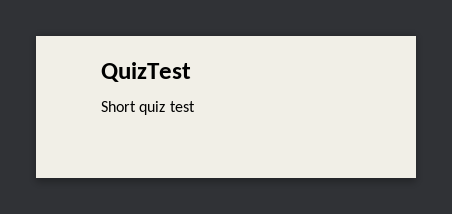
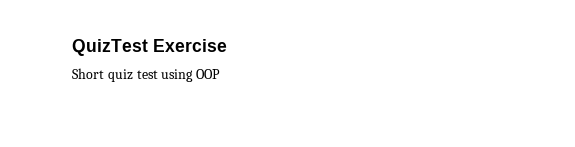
(191, 72) none -> [153,39,227,52] Exercise
(195, 106) none -> [161,69,221,82] using OOP

